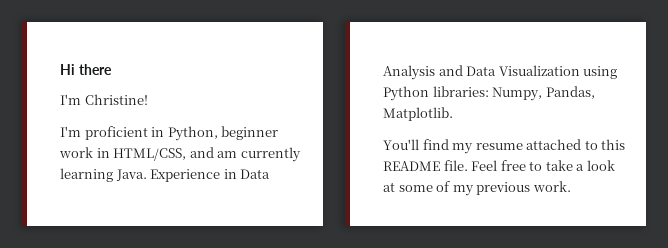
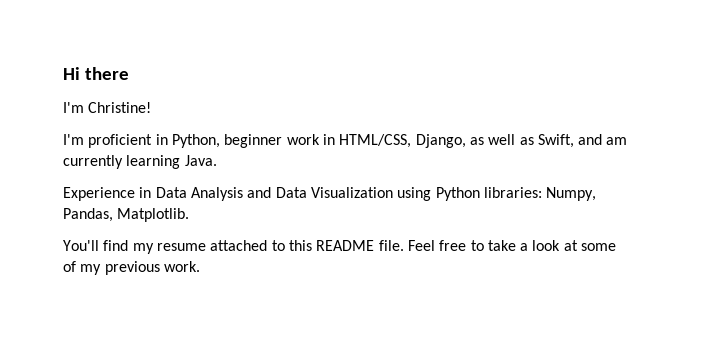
(187, 154) none -> [415,134,574,148] Django, as well as Swift,
(147, 175) none -> (217, 160) //

